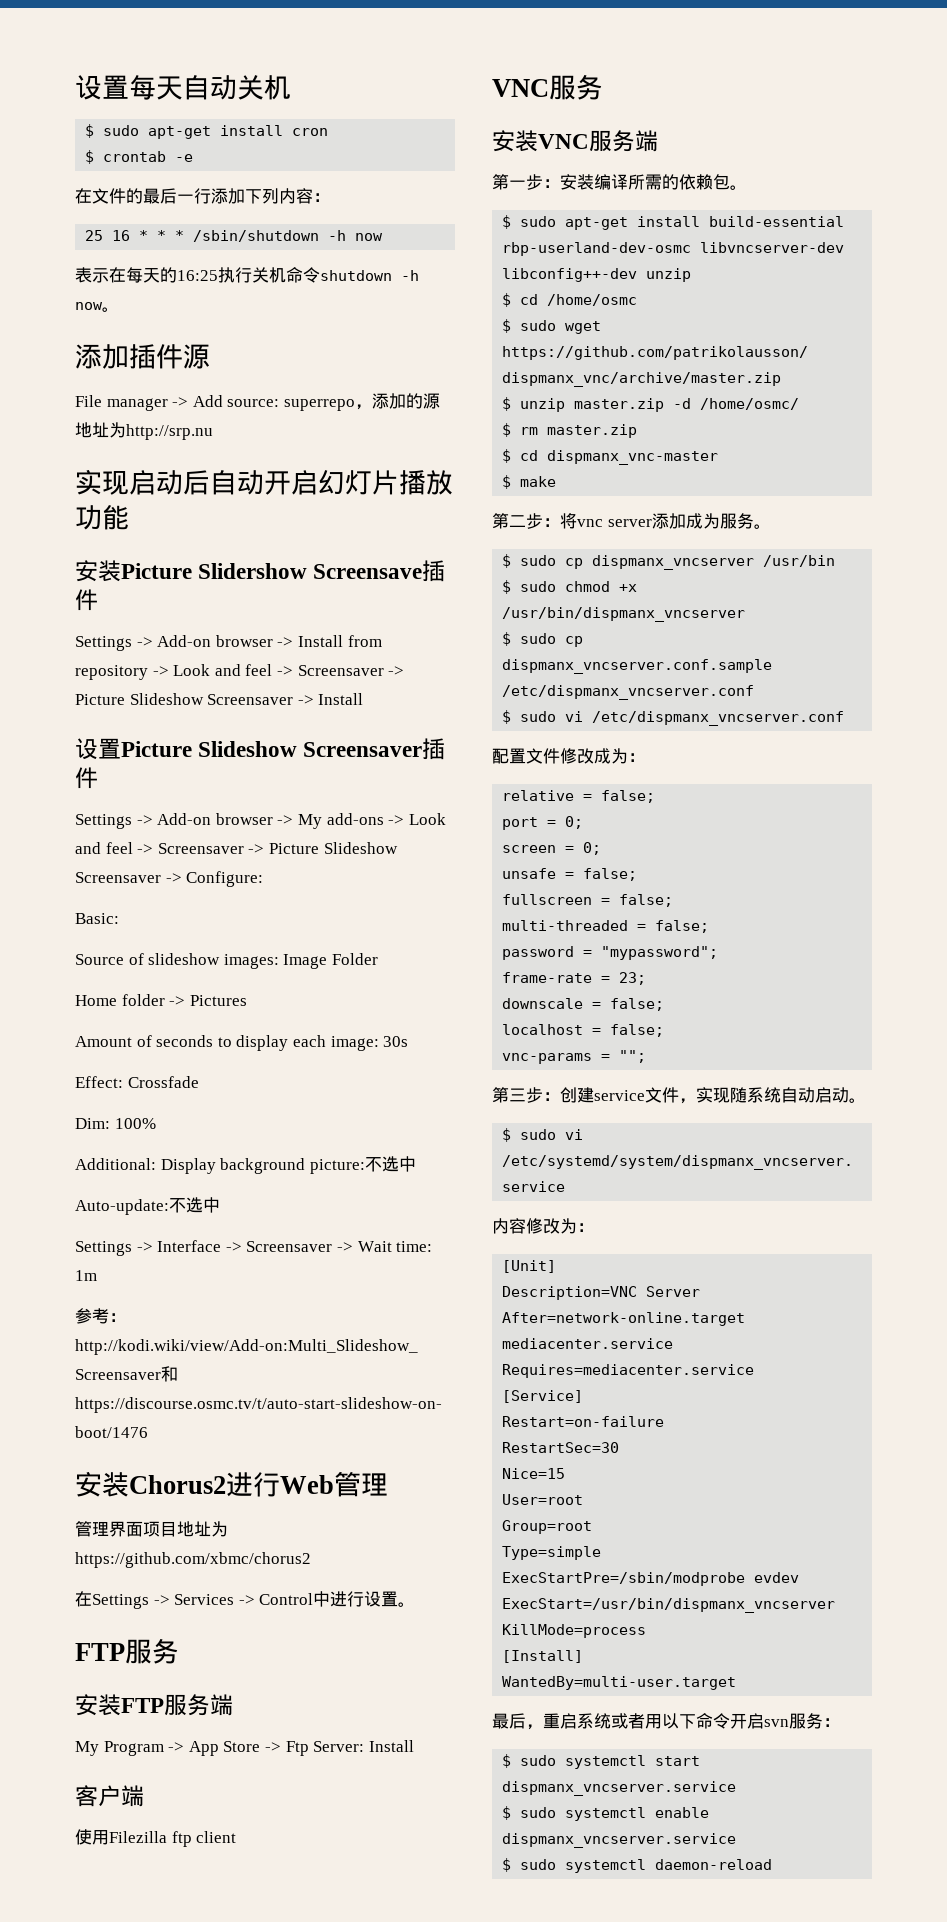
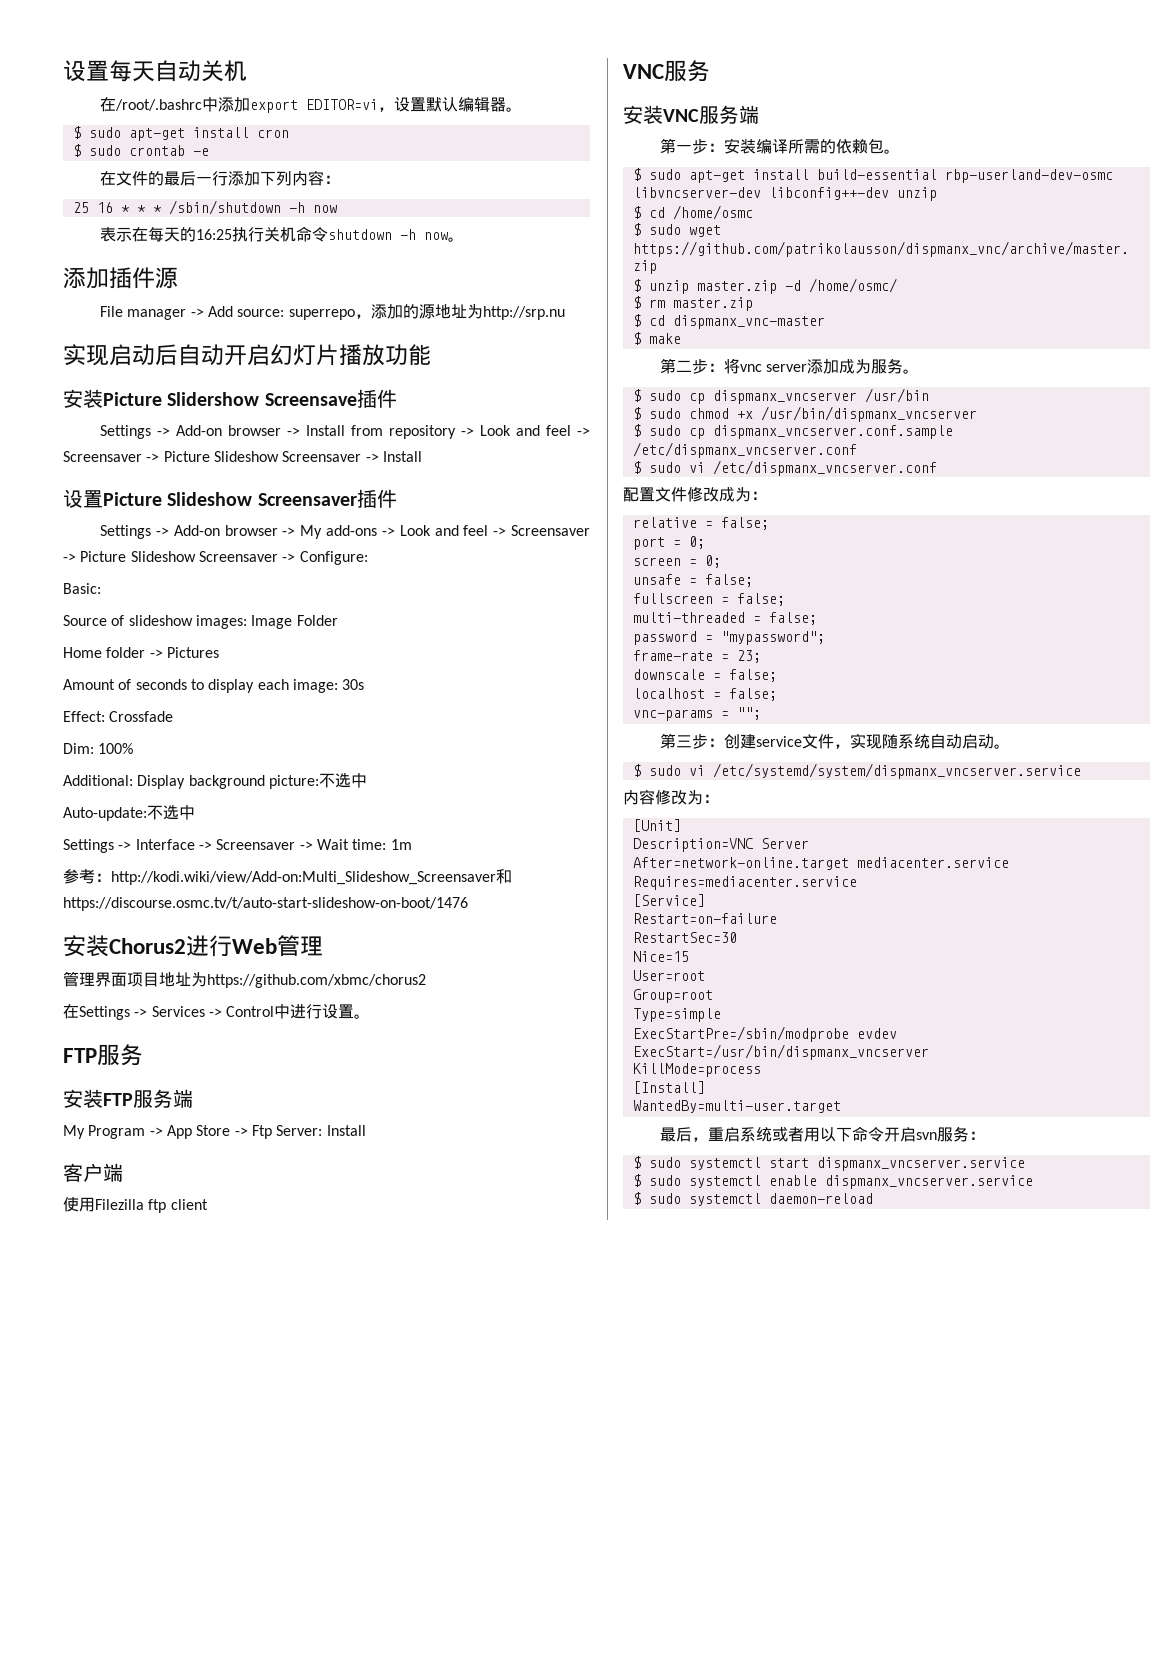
(291, 87) none -> [100,97,523,113] // 在/root/.bashrc中添加export EDITOR=vi，设置默认编辑器。
(95, 157) none -> [88,145,121,156] sudo

